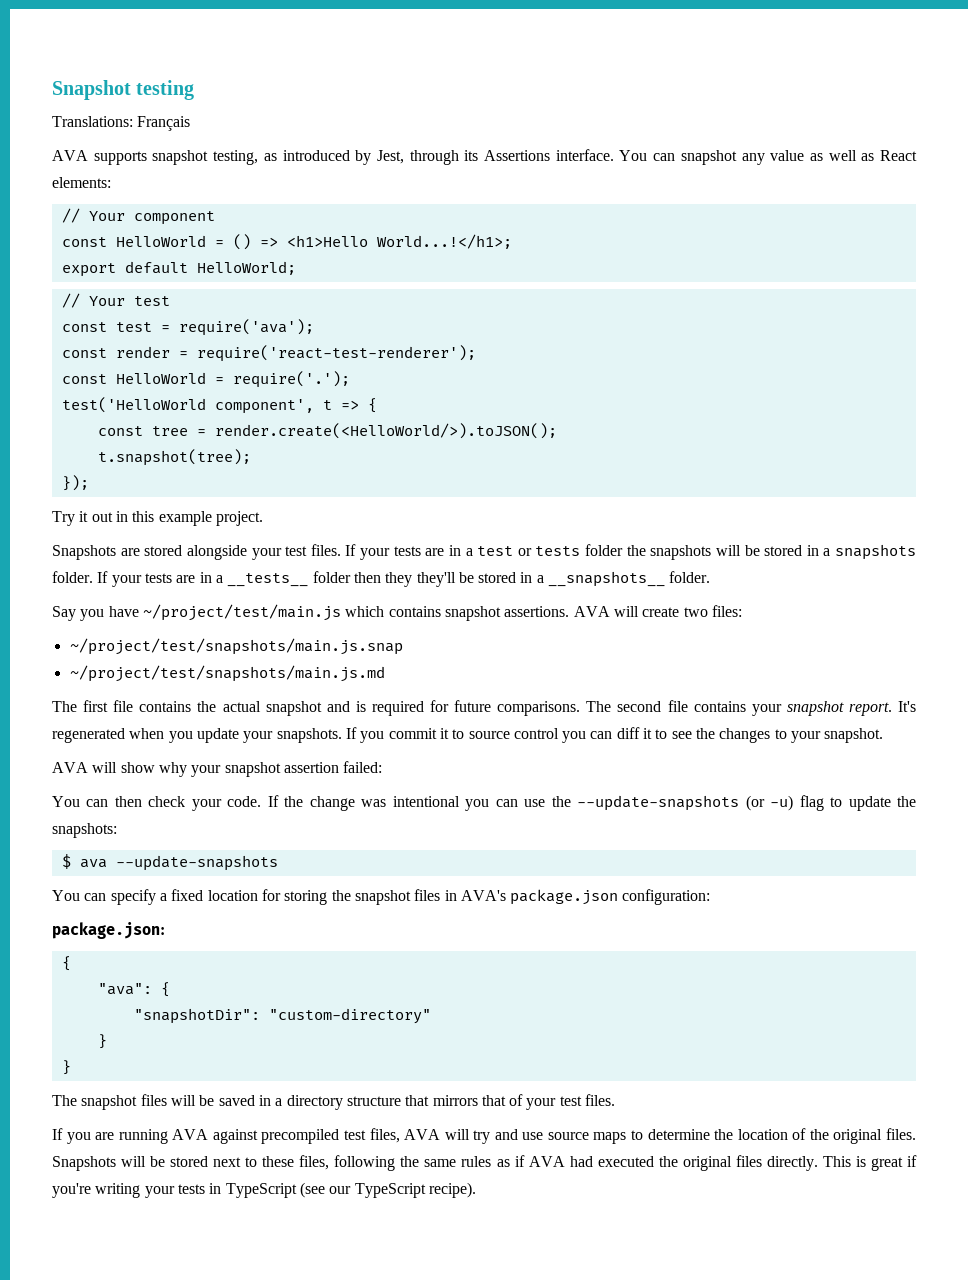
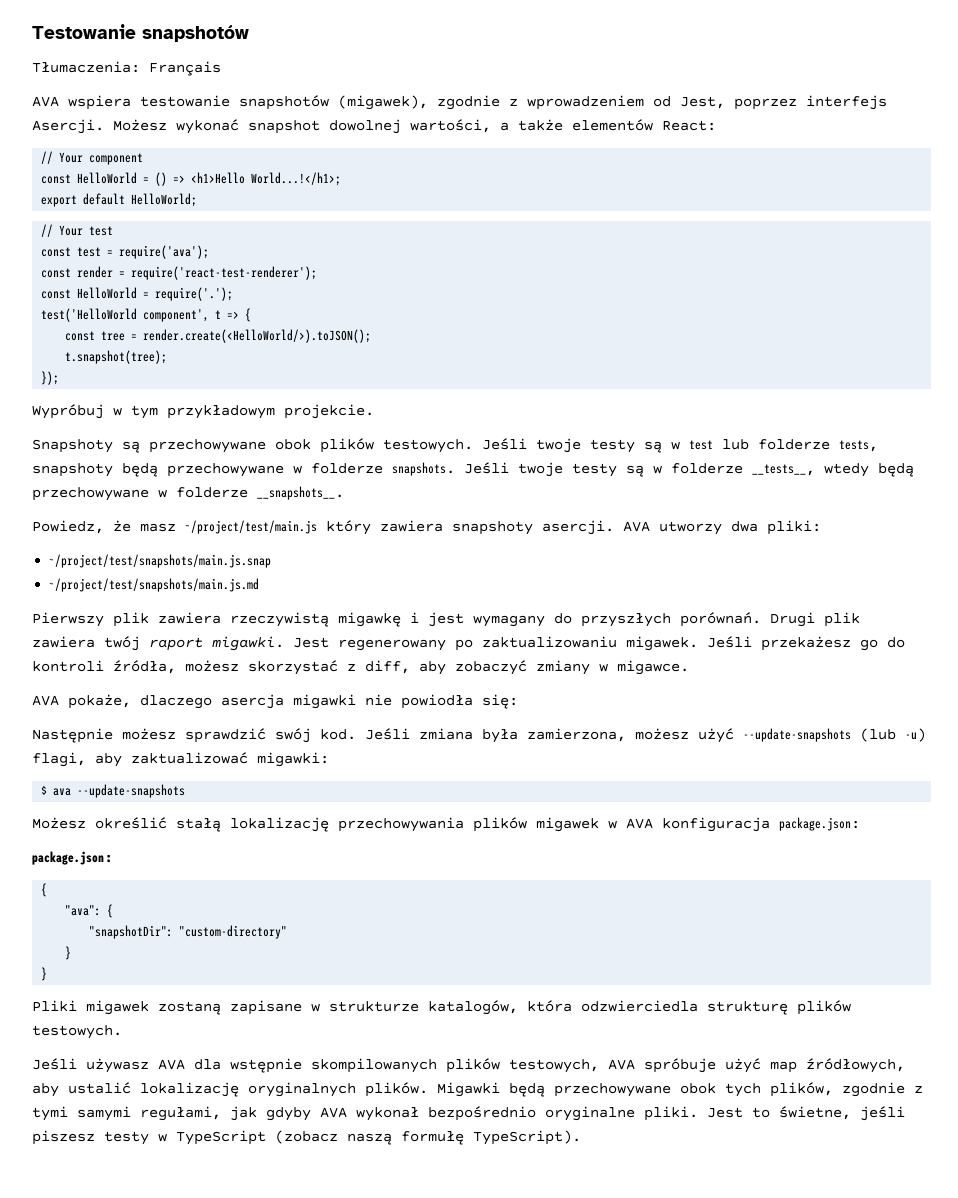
[52,80,195,100] [52,116,133,127] Snapshot testing // Translations: -> [32,24,249,42] [32,61,140,73] Testowanie snapshotów // Tłumaczenia:
[93,149,918,165] [52,177,111,188] supports snapshot testing, as introduced by Jest, through its Assertions interface. You can snapshot any value as well as React elements: -> [68,95,887,110] [32,119,716,134] wspiera testowanie snapshotów (migawek), zgodnie z wprowadzeniem od Jest, poprzez interfejs Asercji. Możesz wykonać snapshot dowolnej wartości, a także elementów React:
[52,511,263,526] [52,544,916,560] [52,571,711,587] [52,604,742,621] [69,638,403,655] [69,665,385,682] [52,700,917,716] [52,727,884,743] [52,761,383,777] [52,795,917,811] [52,823,117,838] [61,854,278,871] [52,889,711,905] Try it out in this example project. // Snapshots are stored alongside your test files. If your tests are in a test or tests folder the snapshots will be stored in a snapshots folder. If your tests are in a __tests__ folder then they they'll be stored in a __snapshots__ folder. // Say you have ~/project/test/main.js which contains snapshot assertions. AVA will create two files: // ~/project/test/snapshots/main.js.snap // ~/project/test/snapshots/main.js.md // The first file contains the actual snapshot and is required for future comparisons. The second file contains your snapshot report. It's regenerated when you update your snapshots. If you commit it to source control you can diff it to see the changes to your snapshot. // AVA will show why your snapshot assertion failed: // You can then check your code. If the change was intentional you can use the --update-snapshots (or -u) flag to update the snapshots: // $ ava --update-snapshots // You can specify a fixed location for storing the snapshot files in AVA's package.json configuration: -> [32,404,374,419] [32,438,878,453] [32,462,914,477] [32,486,344,501] [32,520,821,535] [49,554,272,568] [49,578,260,592] [32,612,860,627] [32,636,905,651] [32,660,689,675] [32,694,518,709] [32,728,926,743] [32,752,329,767] [41,784,186,798] [32,817,860,832] Wypróbuj w tym przykładowym projekcie. // Snapshoty są przechowywane obok plików testowych. Jeśli twoje testy są w test lub folderze tests, snapshoty będą przechowywane w folderze snapshots. Jeśli twoje testy są w folderze __tests__, wtedy będą przechowywane w folderze __snapshots__. // Powiedz, że masz ~/project/test/main.js który zawiera snapshoty asercji. AVA utworzy dwa pliki: // ~/project/test/snapshots/main.js.snap // ~/project/test/snapshots/main.js.md // Pierwszy plik zawiera rzeczywistą migawkę i jest wymagany do przyszłych porównań. Drugi plik zawiera twój raport migawki. Jest regenerowany po zaktualizowaniu migawek. Jeśli przekażesz go do kontroli źródła, możesz skorzystać z diff, aby zobaczyć zmiany w migawce. // AVA pokaże, dlaczego asercja migawki nie powiodła się: // Następnie możesz sprawdzić swój kod. Jeśli zmiana była zamierzona, możesz użyć --update-snapshots (lub -u) flagi, aby zaktualizować migawki: // $ ava --update-snapshots // Możesz określić stałą lokalizację przechowywania plików migawek w AVA konfiguracja package.json:
[52,1094,616,1110] [52,1128,917,1144] [52,1155,917,1171] [52,1182,476,1198] The snapshot files will be saved in a directory structure that mirrors that of your test files. // If you are running AVA against precompiled test files, AVA will try and use source maps to determine the location of the original files. Snapshots will be stored next to these files, following the same rules as if AVA had executed the original files directly. This is great if you're writing your tests in TypeScript (see our TypeScript recipe). -> [32,1000,851,1015] [32,1025,122,1039] [32,1058,905,1073] [32,1082,923,1097] [32,1106,905,1121] [32,1130,581,1145] Pliki migawek zostaną zapisane w strukturze katalogów, która odzwierciedla strukturę plików testowych. // Jeśli używasz AVA dla wstępnie skompilowanych plików testowych, AVA spróbuje użyć map źródłowych, aby ustalić lokalizację oryginalnych plików. Migawki będą przechowywane obok tych plików, zgodnie z tymi samymi regułami, jak gdyby AVA wykonał bezpośrednio oryginalne pliki. Jest to świetne, jeśli piszesz testy w TypeScript (zobacz naszą formułę TypeScript).

